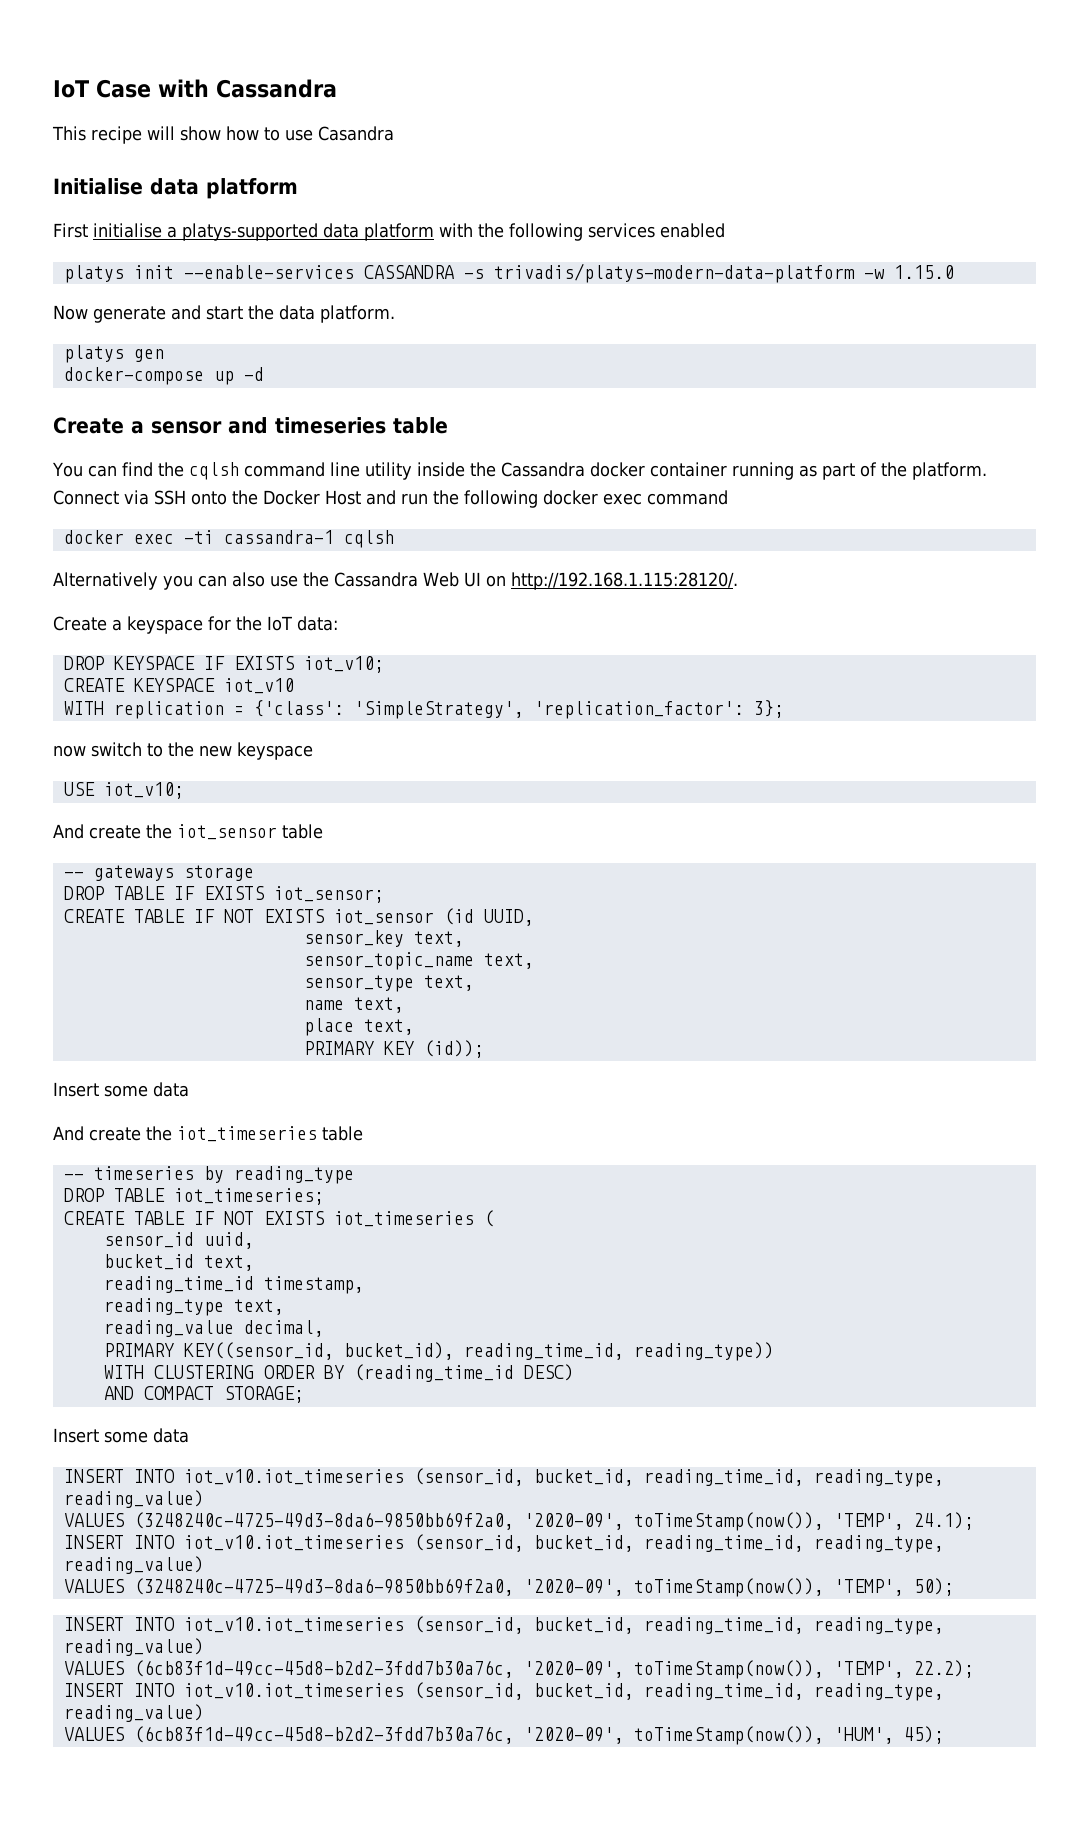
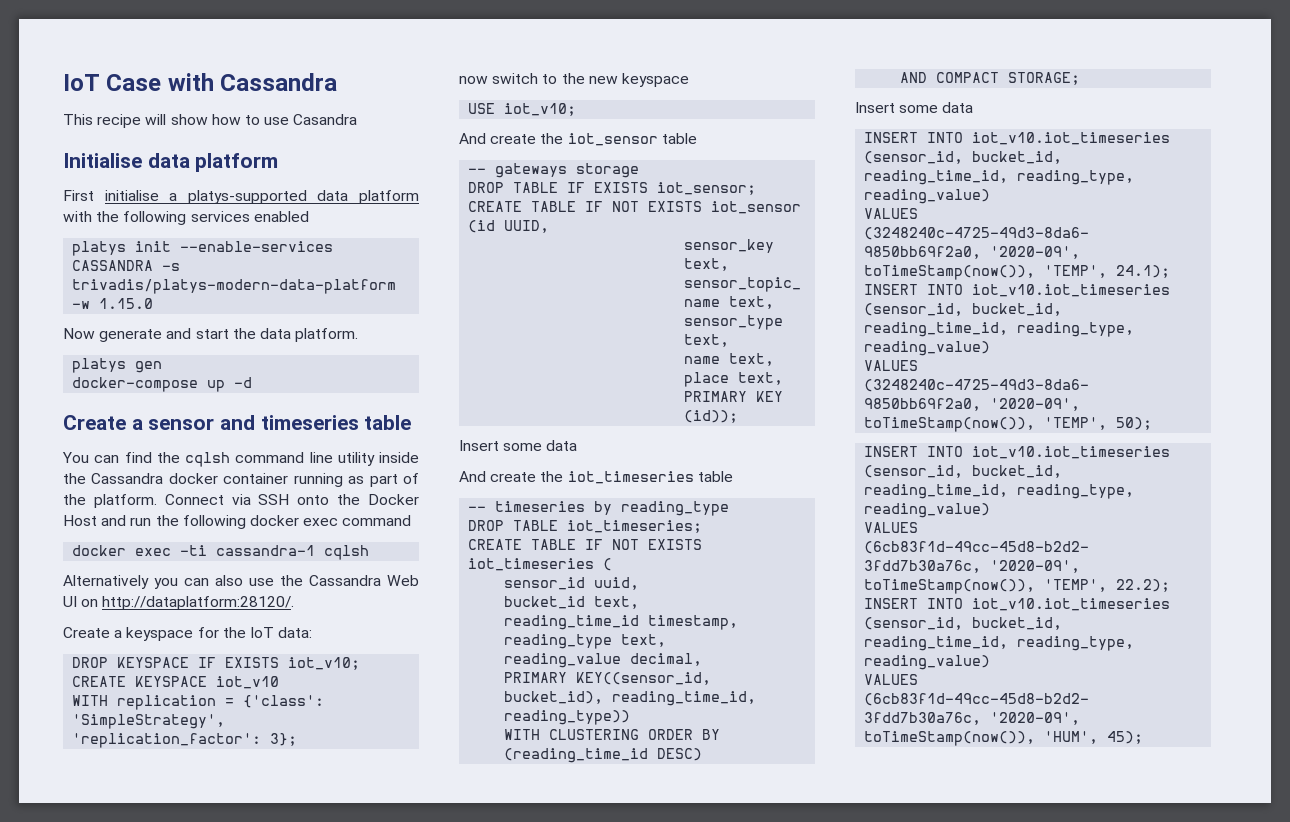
[510,572,738,590] http://192.168.1.115:28120/. -> [102,596,295,610] http://dataplatform:28120/.

